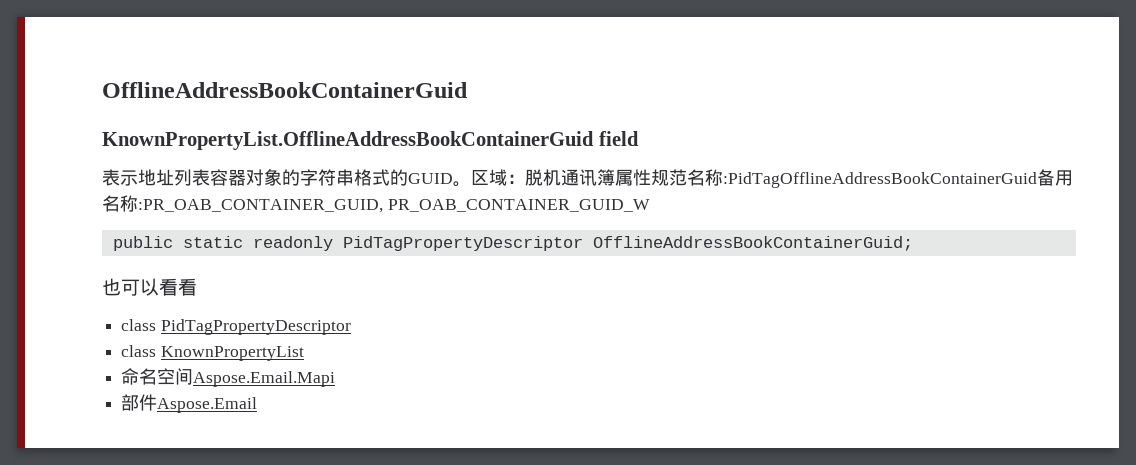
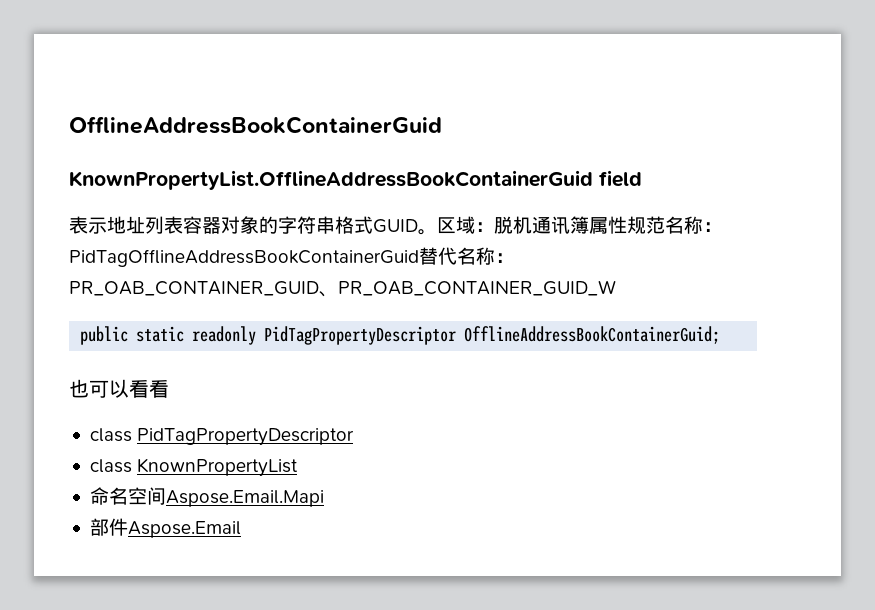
[390,169,408,186] 的 -> (373, 225) none
[723,169,1073,188] [102,195,383,213] :PidTagOfflineAddressBookContainerGuid备用名称:PR_OAB_CONTAINER_GUID, -> [703,222,722,232] [69,247,514,267] [69,281,338,297] ：PidTagOfflineAddressBookContainerGuid替代名称：PR_OAB_CONTAINER_GUID、

